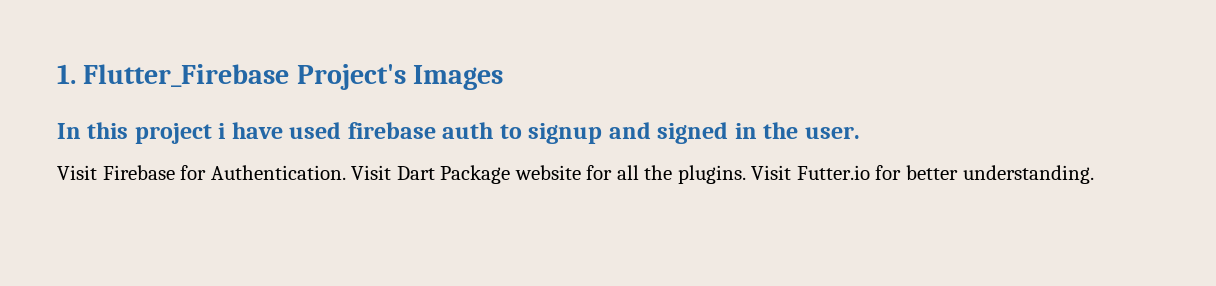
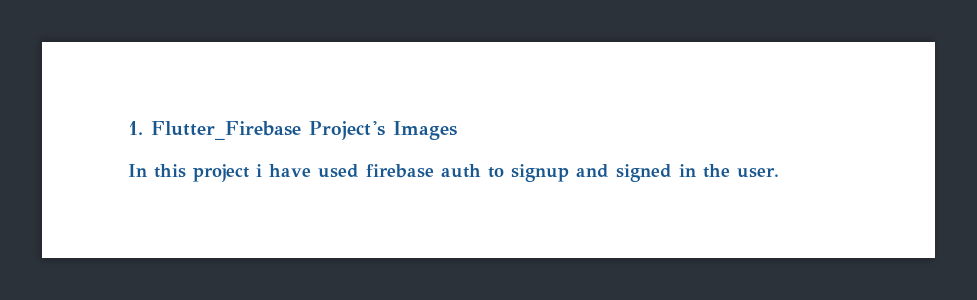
[57,165,1094,184] // Visit Firebase for Authentication. Visit Dart Package website for all the plugins. Visit Futter.io for better understanding. -> (779, 172) none

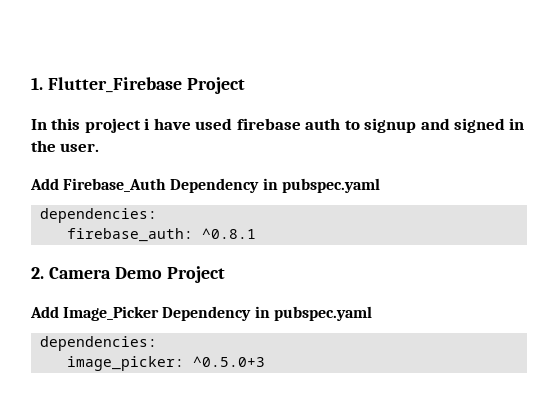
[309,121,457,140] Project's Images -> [186,77,245,94] Project
(779, 172) none -> [30,178,380,193] [40,208,158,223] [67,228,257,242] [31,266,225,283] [30,306,372,321] [40,336,158,351] [67,356,266,371] // Add Firebase_Auth Dependency in pubspec.yaml // dependencies: // firebase_auth: ^0.8.1 // 2. Camera Demo Project // Add Image_Picker Dependency in pubspec.yaml // dependencies: // image_picker: ^0.5.0+3

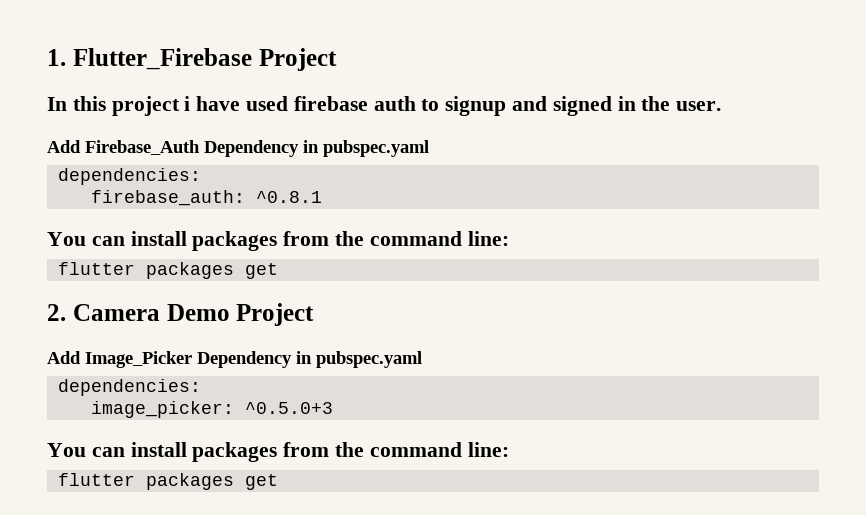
(257, 233) none -> [47,231,509,251] [58,262,279,279] // You can install packages from the command line: // flutter packages get
(266, 361) none -> [47,442,509,462] [58,473,279,490] // You can install packages from the command line: // flutter packages get

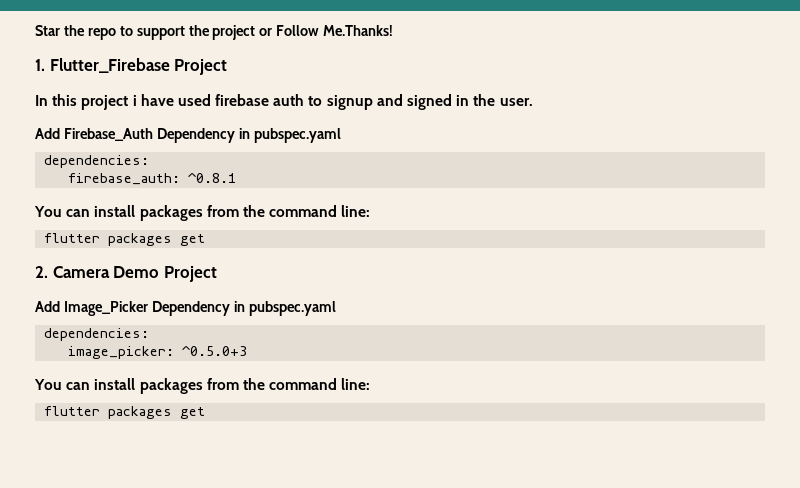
(47, 57) none -> [35,25,394,40] Star the repo to support the project or Follow Me.Thanks! //

